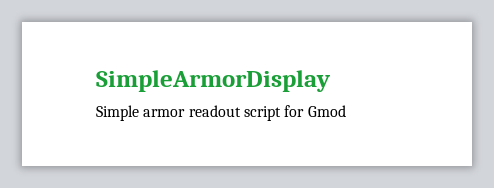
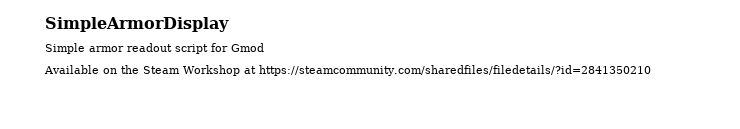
(346, 111) none -> [44,65,651,76] // Available on the Steam Workshop at https://steamcommunity.com/sharedfiles/filedetails/?id=2841350210

